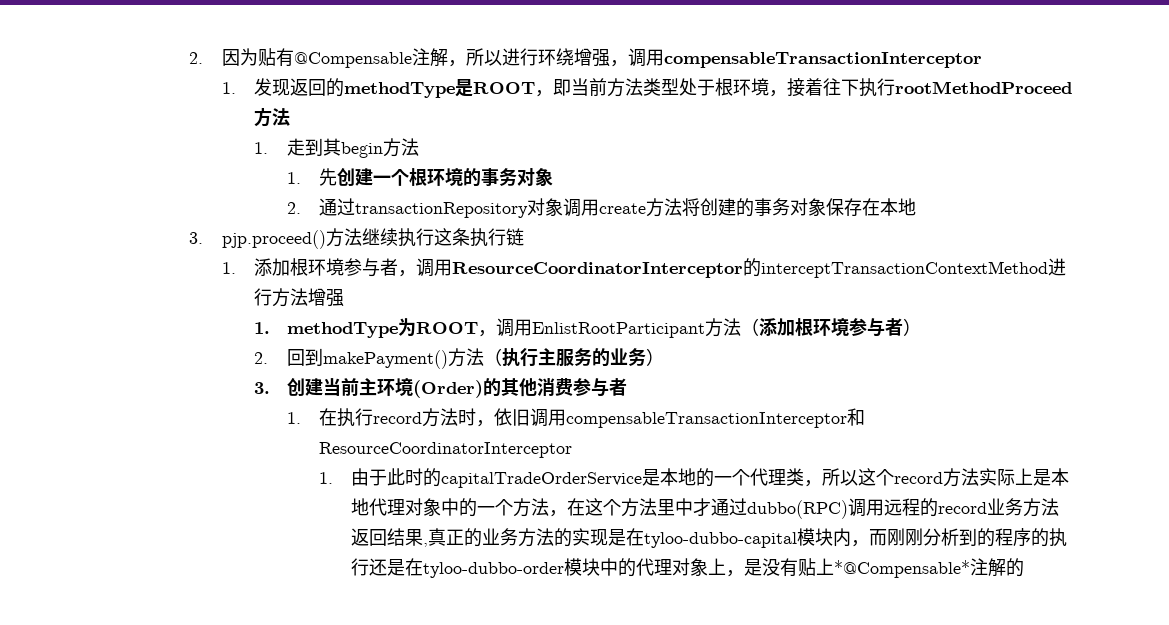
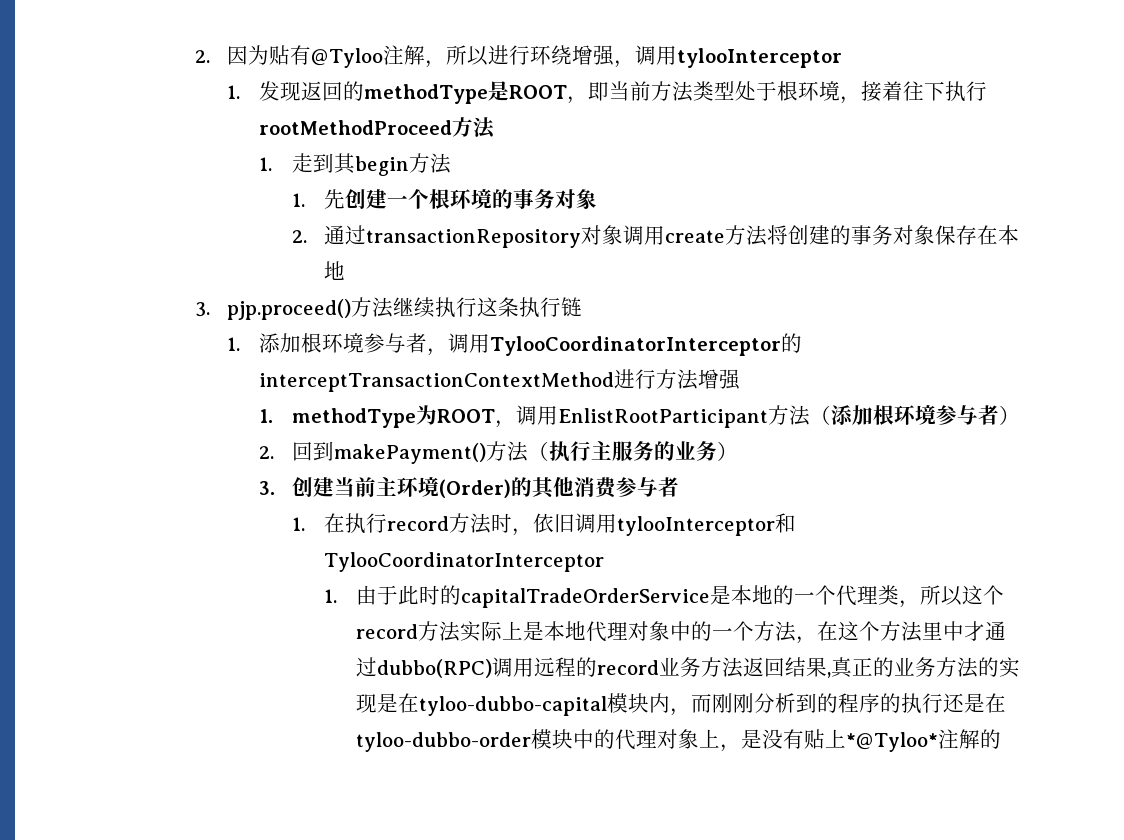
[293,52,412,68] @Compensable -> [311,48,384,68] @Tyloo
[663,52,982,68] compensableTransactionInterceptor -> [677,48,843,68] tylooInterceptor
[452,262,744,278] ResourceCoordinatorInterceptor -> [490,336,782,356] TylooCoordinatorInterceptor
[566,408,866,428] [319,442,573,458] compensableTransactionInterceptor和ResourceCoordinatorInterceptor -> [616,513,796,536] [323,552,604,572] tylooInterceptor和TylooCoordinatorInterceptor
[834,560,971,578] *@Compensable* -> [845,732,938,752] *@Tyloo*

